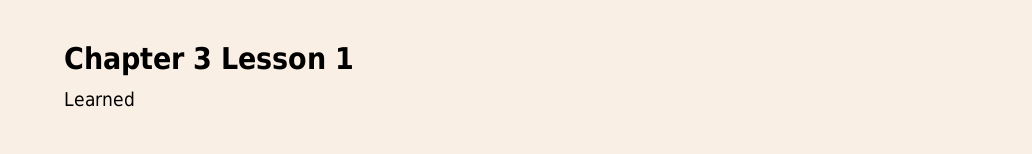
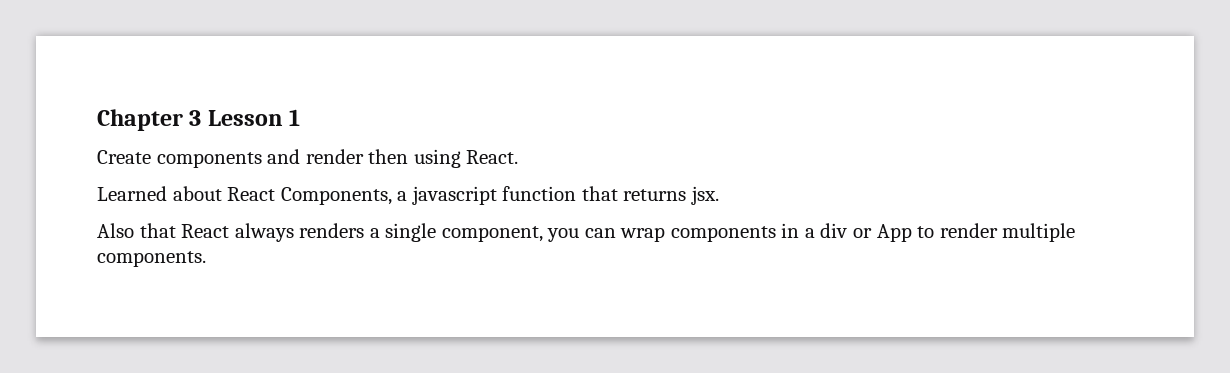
[64,91,135,107] Learned -> [97,149,519,168] [97,186,719,205] [97,223,1076,242] [97,251,206,267] Create components and render then using React. // Learned about React Components, a javascript function that returns jsx. // Also that React always renders a single component, you can wrap components in a div or App to render multiple components.

